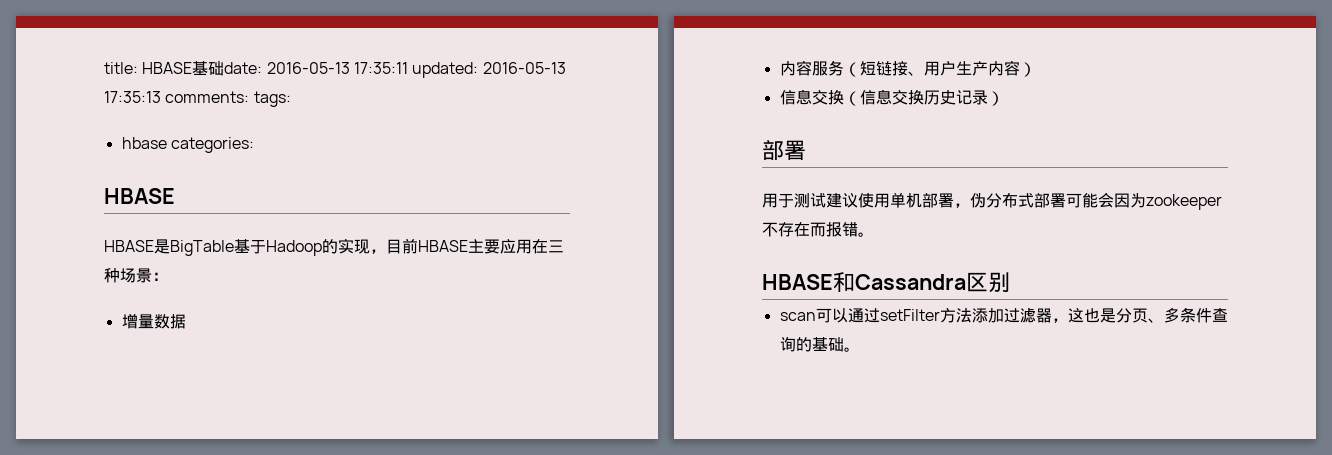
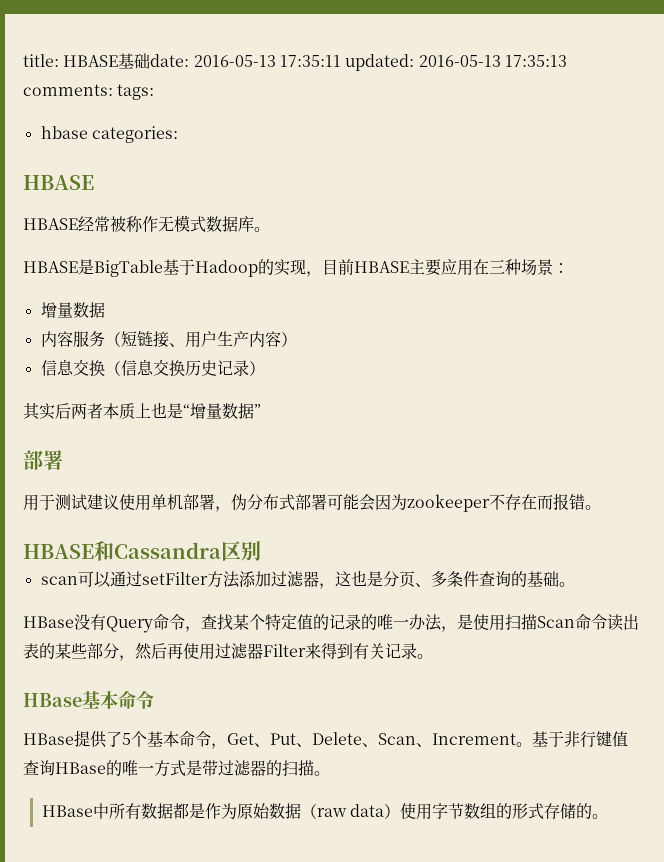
(175, 196) none -> [23,215,270,232] // HBASE经常被称作无模式数据库。
(1004, 98) none -> [23,402,261,420] // 其实后两者本质上也是“增量数据”
(860, 349) none -> [23,614,639,633] [23,643,433,661] [23,690,154,709] [23,730,628,749] [23,760,330,777] [41,803,609,820] // HBase没有Query命令，查找某个特定值的记录的唯一办法，是使用扫描Scan命令读出表的某些部分，然后再使用过滤器Filter来得到有关记录。 // HBase基本命令 // HBase提供了5个基本命令，Get、Put、Delete、Scan、Increment。基于非行键值查询HBase的唯一方式是带过滤器的扫描。 // HBase中所有数据都是作为原始数据（raw data）使用字节数组的形式存储的。

